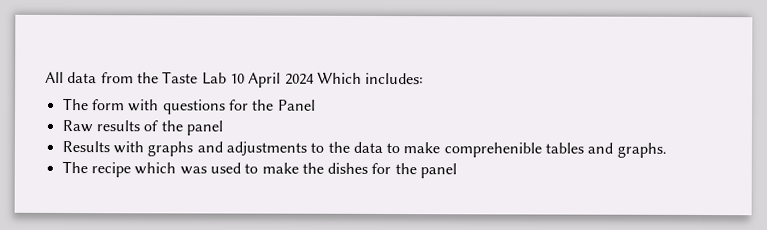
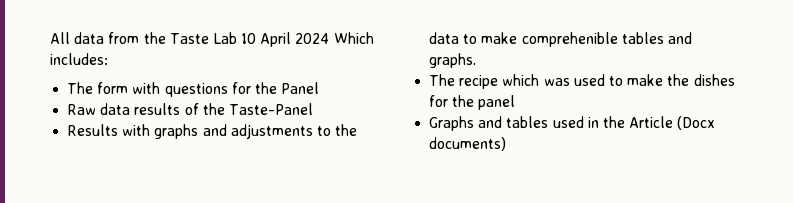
(93, 126) none -> [100,103,131,115] data
[185,120,223,136] panel -> [228,103,313,115] Taste-Panel
(458, 171) none -> [429,116,716,131] [429,137,507,151] // Graphs and tables used in the Article (Docx documents)

